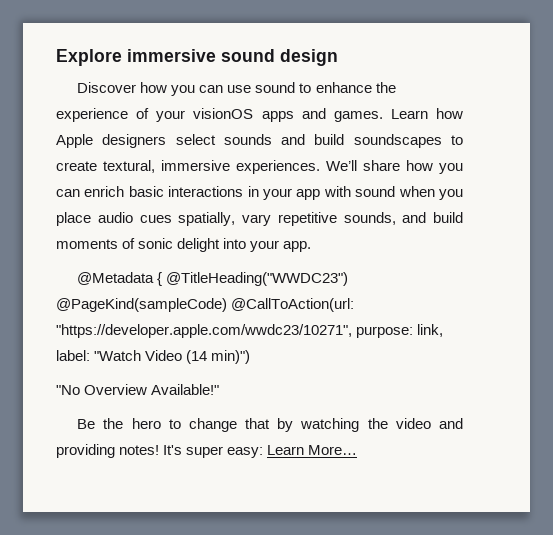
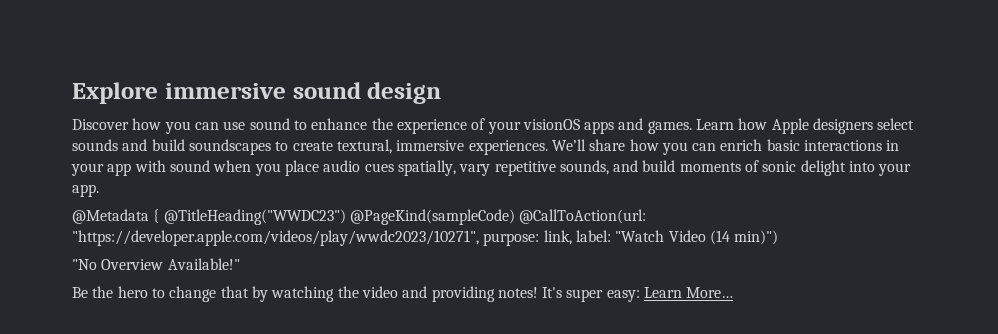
[56,324,352,338] "https://developer.apple.com/wwdc23/10271", -> [72,230,479,246] "https://developer.apple.com/videos/play/wwdc2023/10271",

